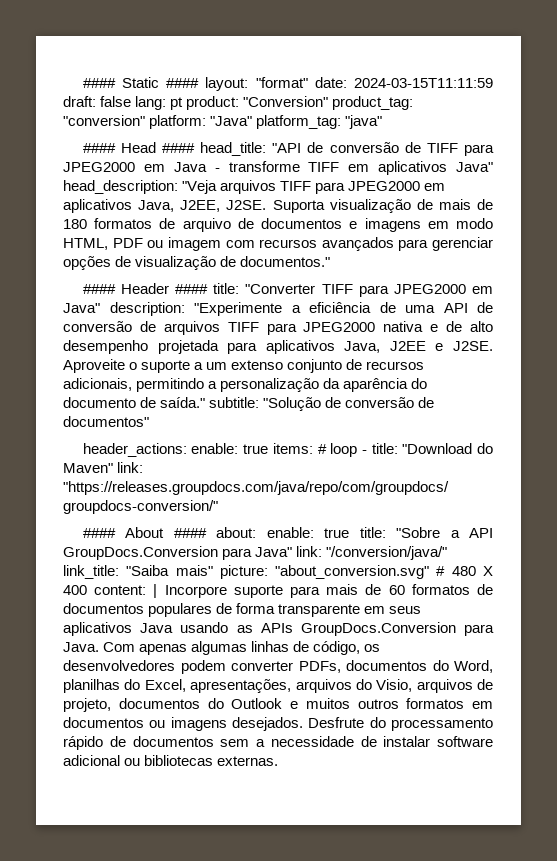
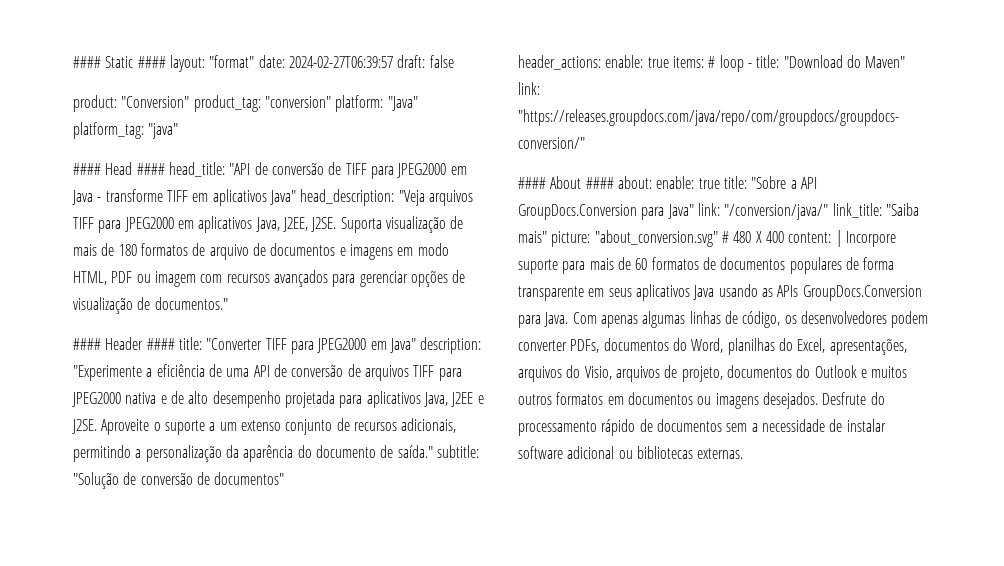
[354,78,493,88] 2024-03-15T11:11:59 -> [288,56,393,68] 2024-02-27T06:39:57
[135,96,184,110] lang: pt -> (454, 61) //

